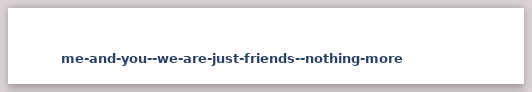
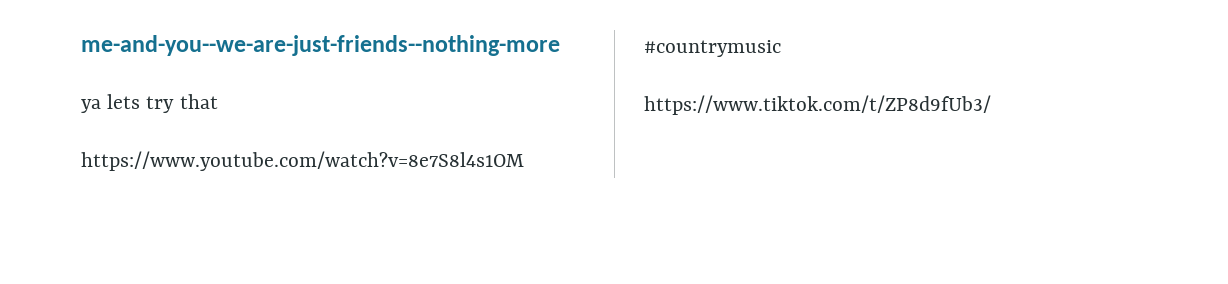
(403, 59) none -> [81,94,218,113] [81,151,524,171] [644,40,781,57] [644,95,991,115] // ya lets try that // https://www.youtube.com/watch?v=8e7S8l4s1OM #countrymusic // https://www.tiktok.com/t/ZP8d9fUb3/

